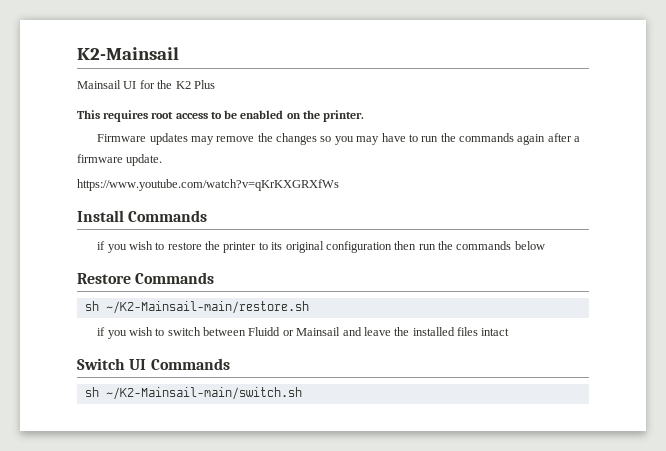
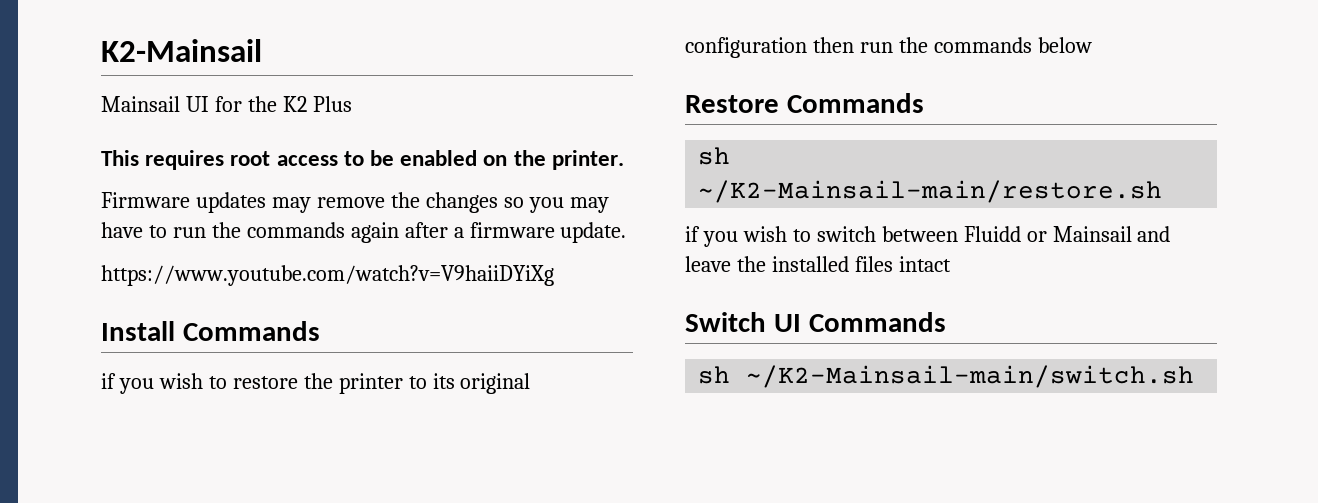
[77,179,339,191] https://www.youtube.com/watch?v=qKrKXGRXfWs -> [101,265,554,286] https://www.youtube.com/watch?v=V9haiiDYiXg

